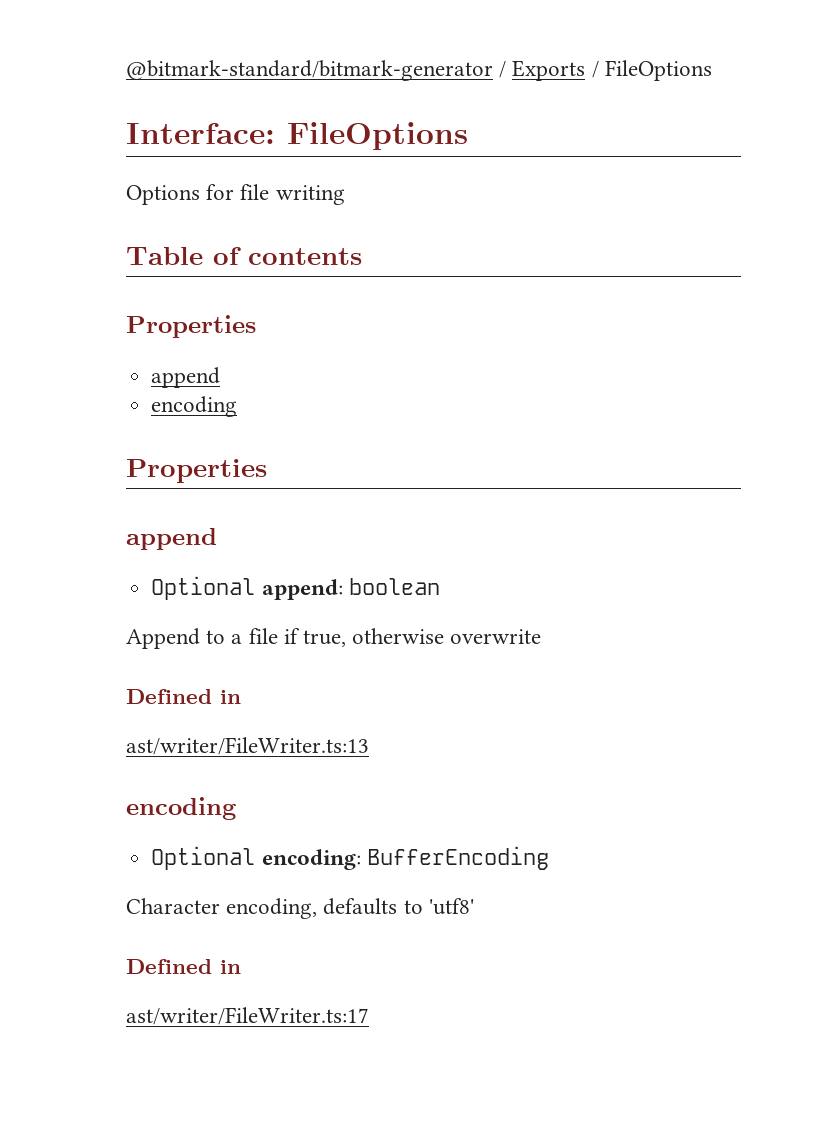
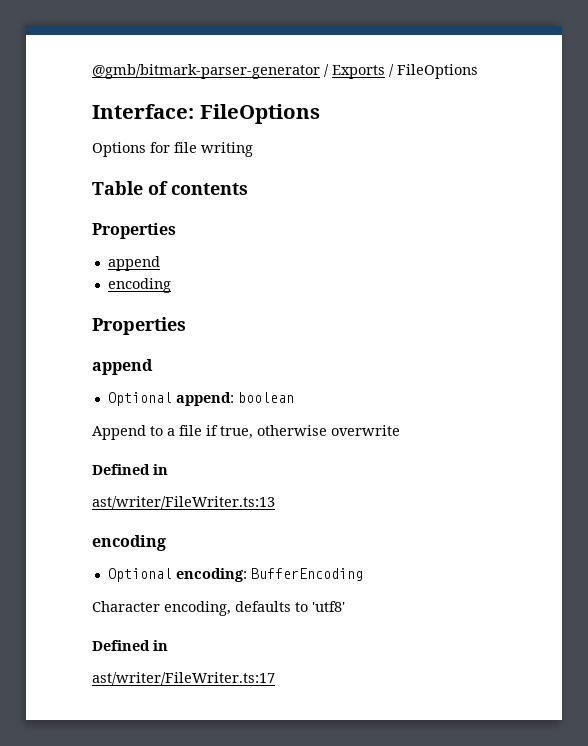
[126,60,493,81] @bitmark-standard/bitmark-generator -> [92,64,320,79] @gmb/bitmark-parser-generator

